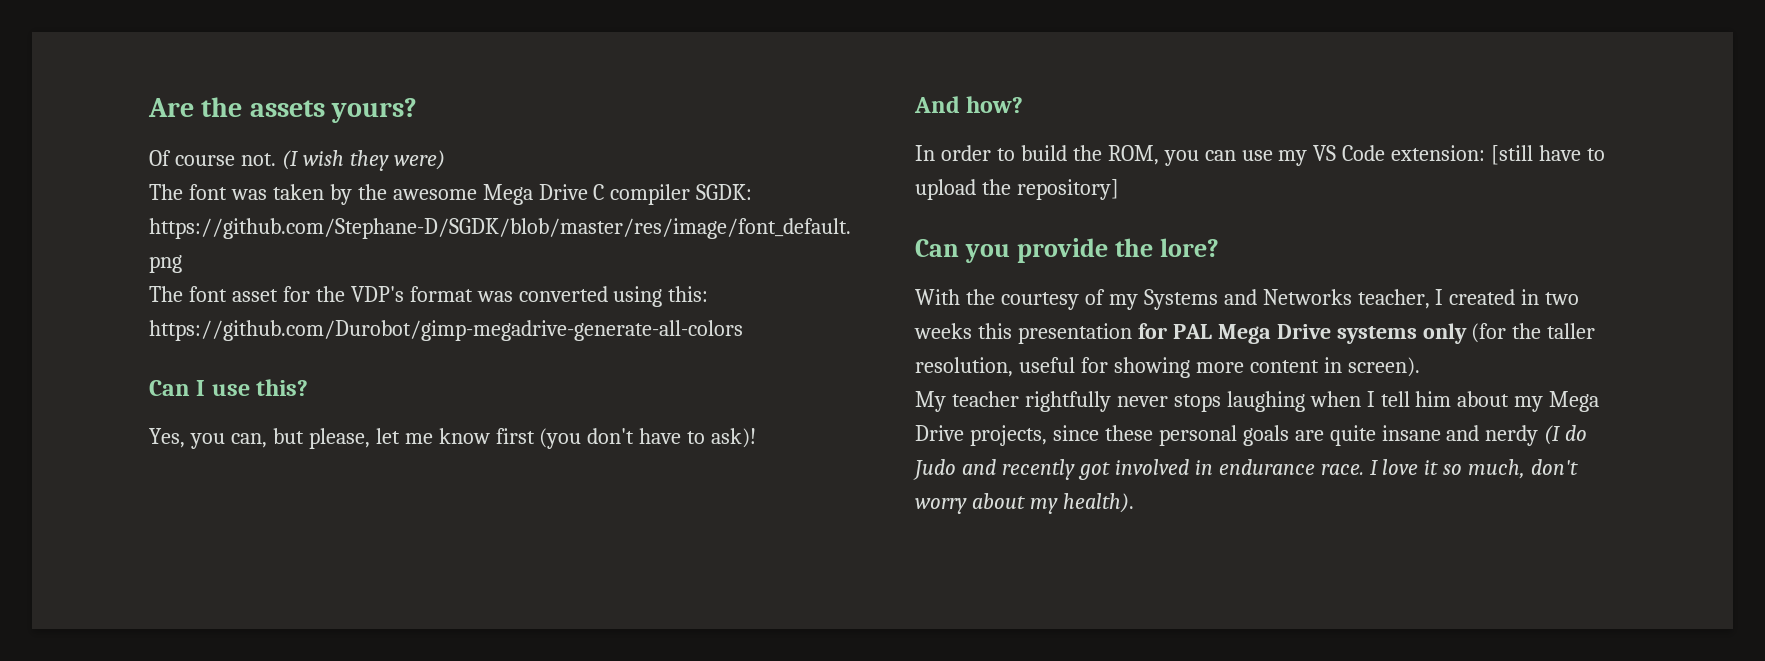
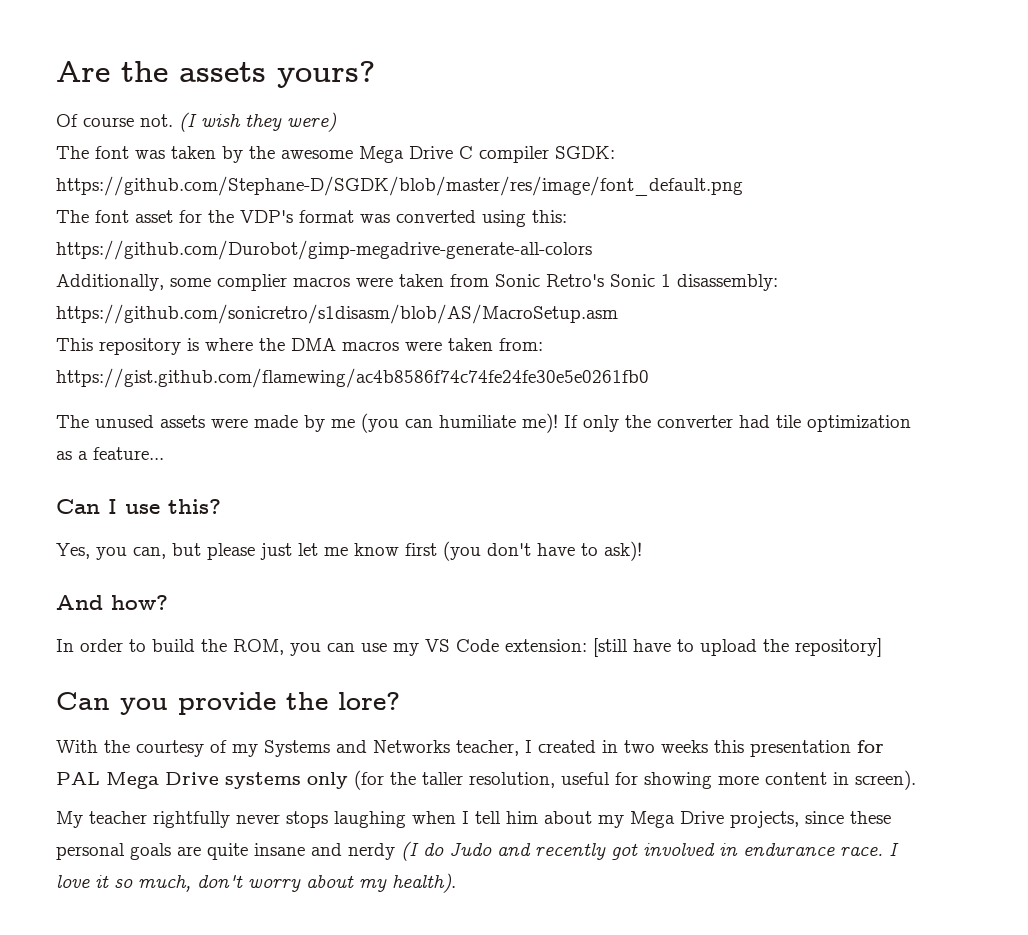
(743, 330) none -> [56,274,778,291] [56,304,618,324] [56,338,543,355] [56,368,649,388] [56,413,911,433] [56,447,164,460] // Additionally, some complier macros were taken from Sonic Retro's Sonic 1 disassembly: https://github.com/sonicretro/s1disasm/blob/AS/MacroSetup.asm // This repository is where the DMA macros were taken from: https://gist.github.com/flamewing/ac4b8586f74c74fe24fe30e5e0261fb0 // The unused assets were made by me (you can humiliate me)! If only the converter had tile optimization as a feature...
[308,428,370,449] please, -> [207,543,292,560] please just

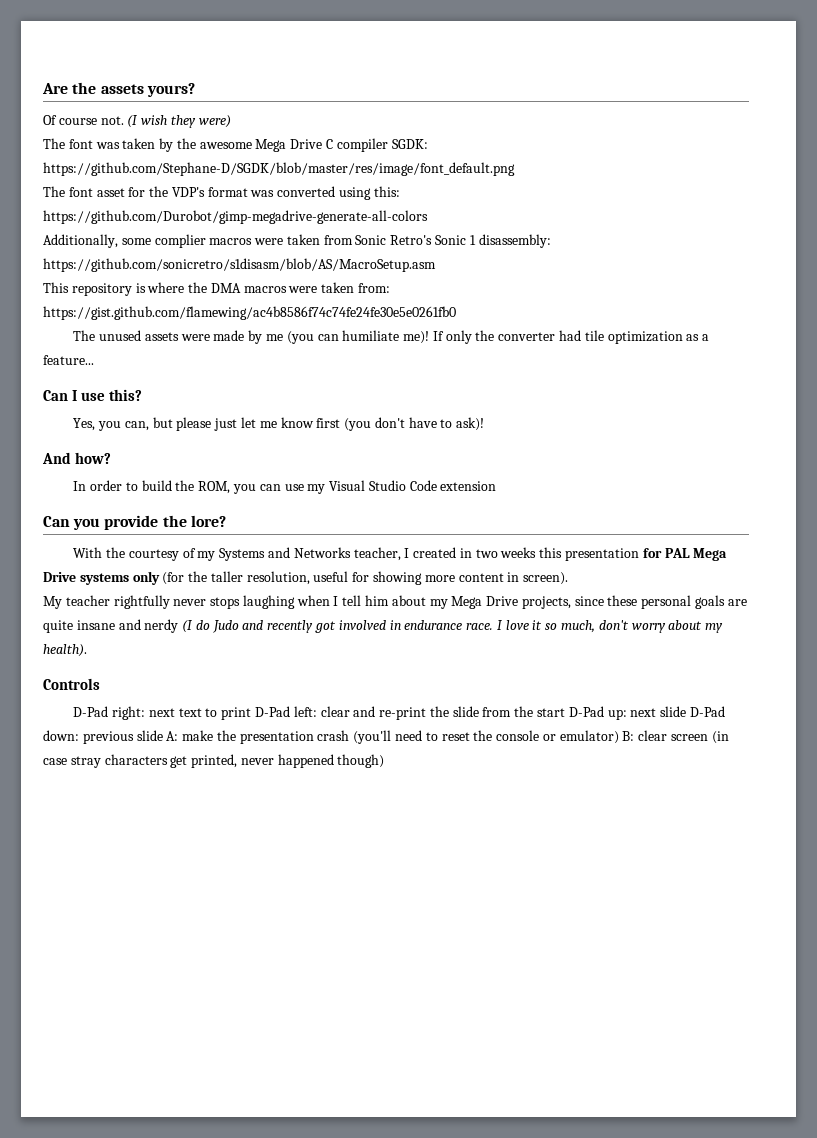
[425,638,882,657] VS Code extension: [still have to upload the repository] -> [329,480,497,491] Visual Studio Code extension
(456, 883) none -> [43,678,100,690] [73,706,725,720] [43,730,729,744] [43,754,385,768] // Controls // D-Pad right: next text to print D-Pad left: clear and re-print the slide from the start D-Pad up: next slide D-Pad down: previous slide A: make the presentation crash (you'll need to reset the console or emulator) B: clear screen (in case stray characters get printed, never happened though)

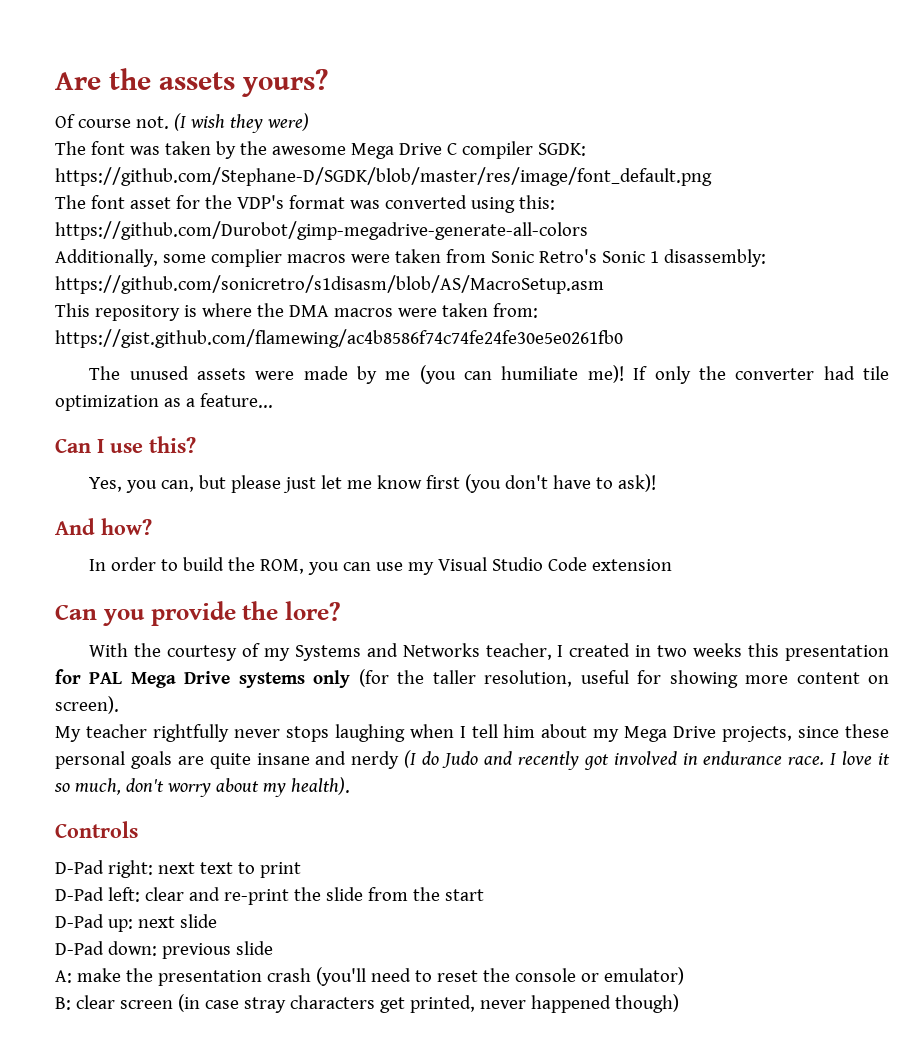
[507,572,520,582] in -> [868,675,890,684] on
(252, 713) none -> (301, 870) //
(565, 712) none -> (484, 895) //
(687, 711) none -> (217, 921) //
(163, 735) none -> (273, 948) //
(619, 737) none -> (684, 976) //

